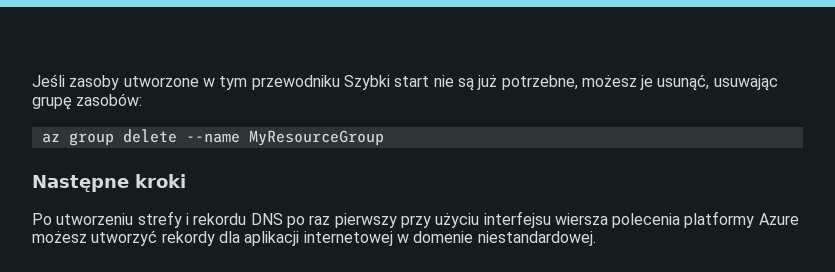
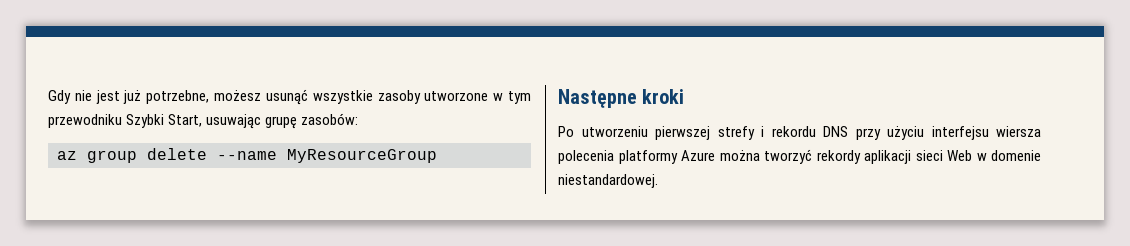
[32,74,65,87] Jeśli -> [48,89,373,105] Gdy nie jest już potrzebne, możesz usunąć wszystkie
[394,74,710,91] start nie są już potrzebne, możesz je usunąć, -> [168,114,203,127] Start,
(134, 219) none -> [655,126,710,140] pierwszej
[286,213,397,228] po raz pierwszy -> (848, 131) none
[32,230,393,246] możesz utworzyć rekordy dla aplikacji internetowej -> [719,149,972,164] można tworzyć rekordy aplikacji sieci Web

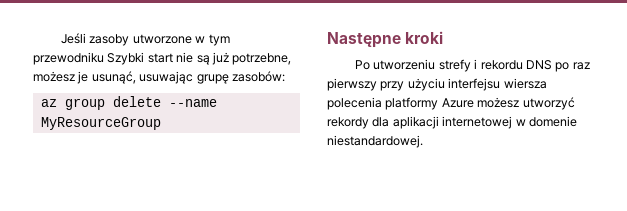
[48,89,373,105] Gdy nie jest już potrzebne, możesz usunąć wszystkie -> [61,33,87,44] Jeśli
[168,114,203,127] Start, -> [147,52,292,65] [33,71,136,84] start nie są już potrzebne, możesz je usunąć,
[655,126,710,140] pierwszej -> (436, 64) none
(848, 131) none -> [555,62,590,72] [327,78,377,91] po raz pierwszy
[719,149,972,164] można tworzyć rekordy aplikacji sieci Web -> [477,97,575,110] [327,116,513,129] możesz utworzyć rekordy dla aplikacji internetowej

